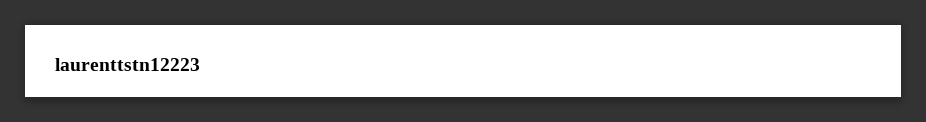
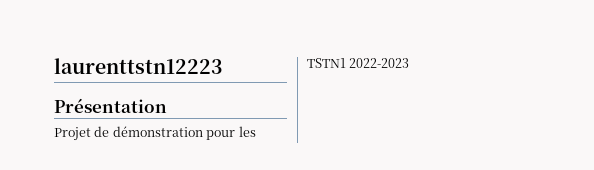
(200, 64) none -> [54,98,167,113] [54,126,256,141] [307,58,410,68] // Présentation // Projet de démonstration pour les TSTN1 2022-2023

